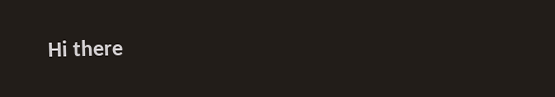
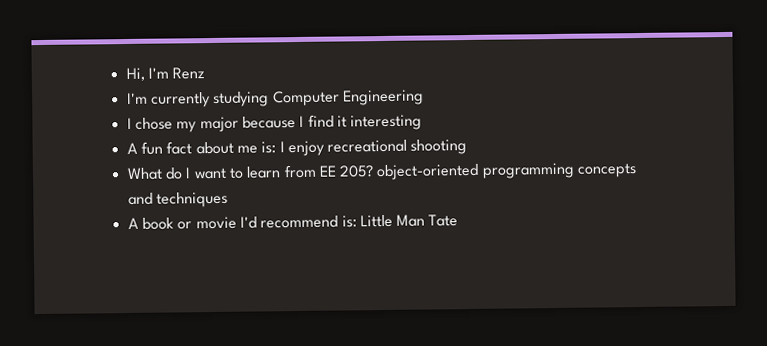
[47,39,124,57] Hi there -> [125,67,206,82] [126,89,424,108] [126,114,423,133] [126,139,468,157] [126,162,638,181] [127,191,228,208] [127,214,459,230] Hi, I'm Renz // I'm currently studying Computer Engineering // I chose my major because I find it interesting // A fun fact about me is: I enjoy recreational shooting // What do I want to learn from EE 205? object-oriented programming concepts and techniques // A book or movie I'd recommend is: Little Man Tate

